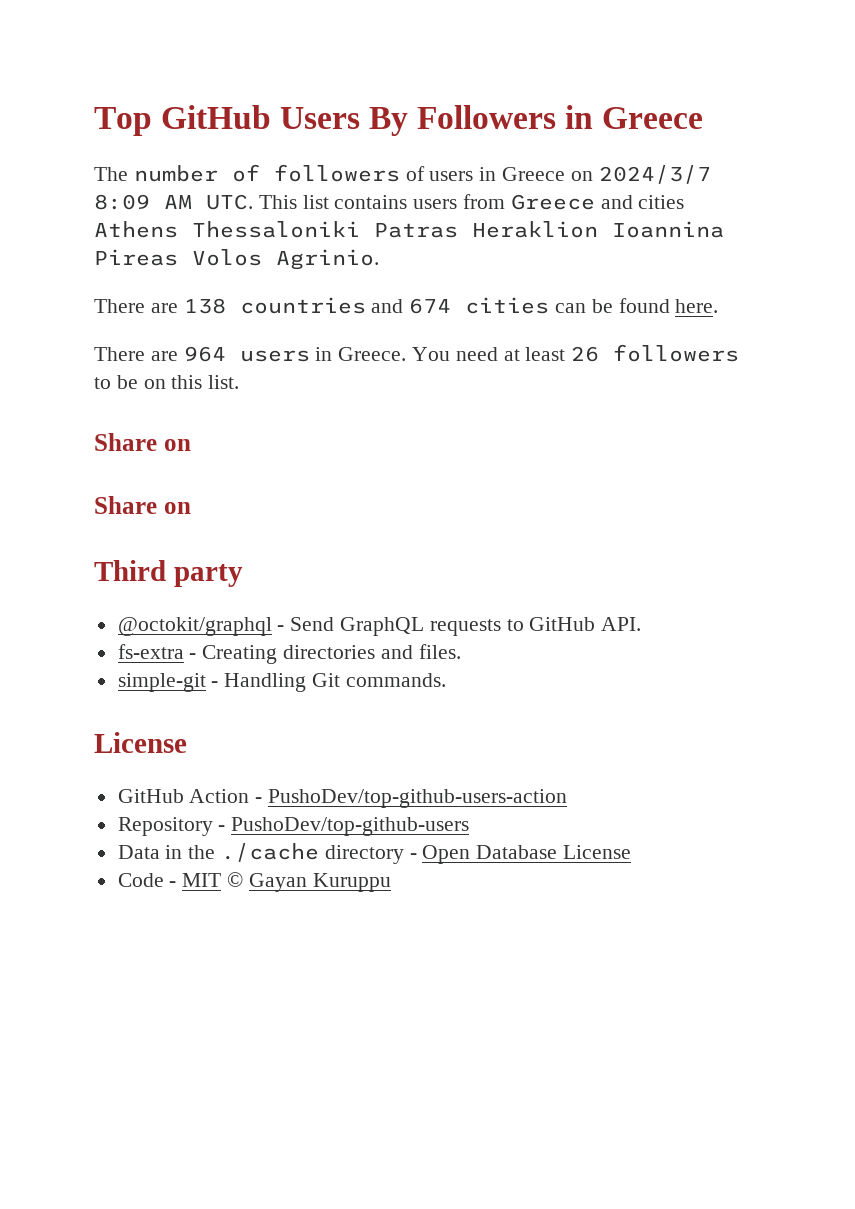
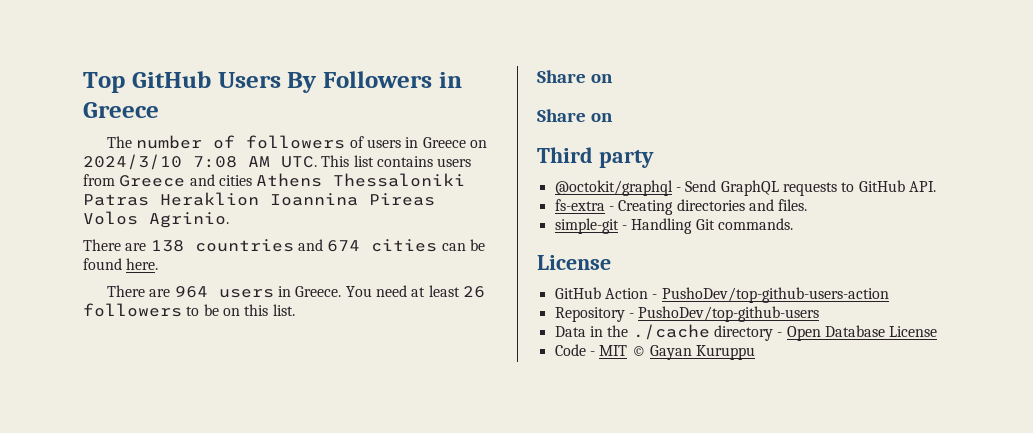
[598,165,711,184] [94,194,150,210] 2024/3/7 8:09 -> [83,154,237,170] 2024/3/10 7:08

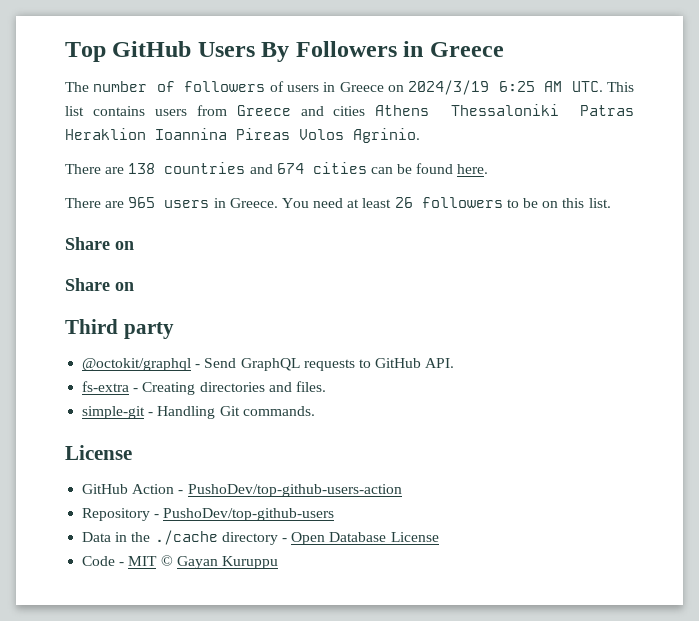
[83,154,237,170] 2024/3/10 7:08 -> [408,80,535,95] 2024/3/19 6:25
[174,286,208,298] 964 -> [128,197,156,208] 965

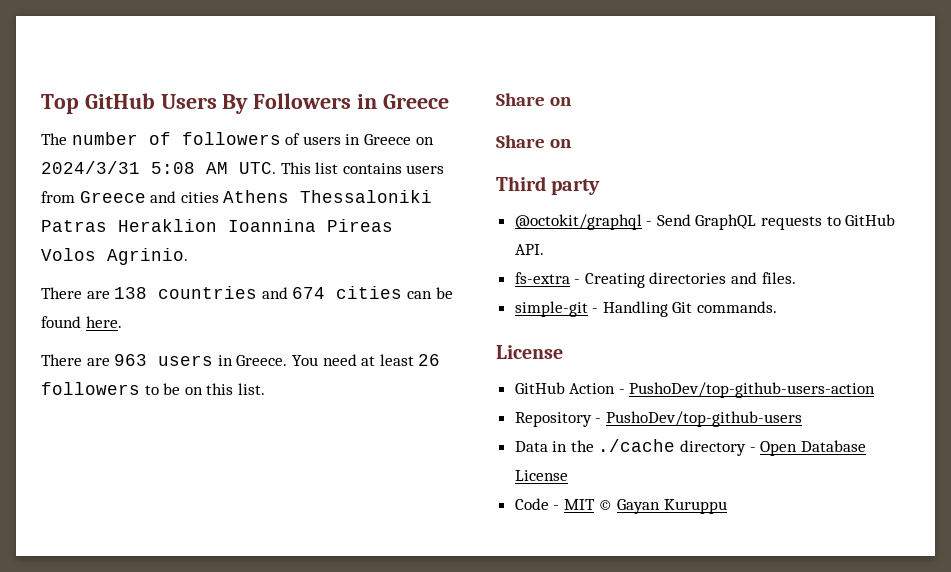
[408,80,535,95] 2024/3/19 6:25 -> [41,161,195,174] 2024/3/31 5:08
[128,197,156,208] 965 -> [114,354,148,366] 963

